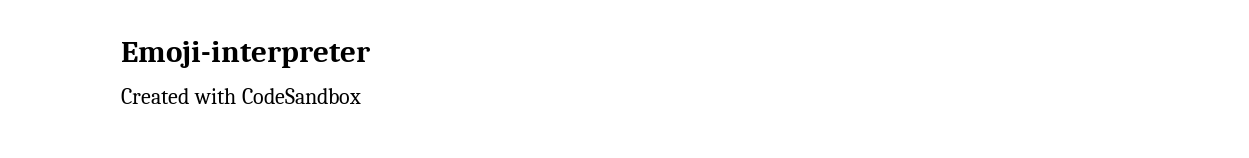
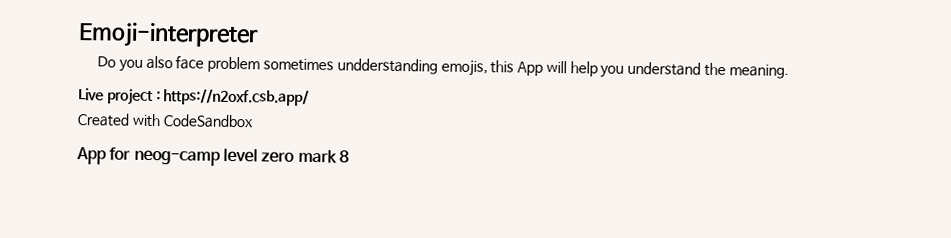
[121,88,361,104] Created with CodeSandbox -> [97,55,789,79] [78,88,310,106] [77,113,254,129] [76,147,349,166] Do you also face problem sometimes undderstanding emojis, this App will help you understand the meaning. // Live project : https://n2oxf.csb.app/ // Created with CodeSandbox // App for neog-camp level zero mark 8

